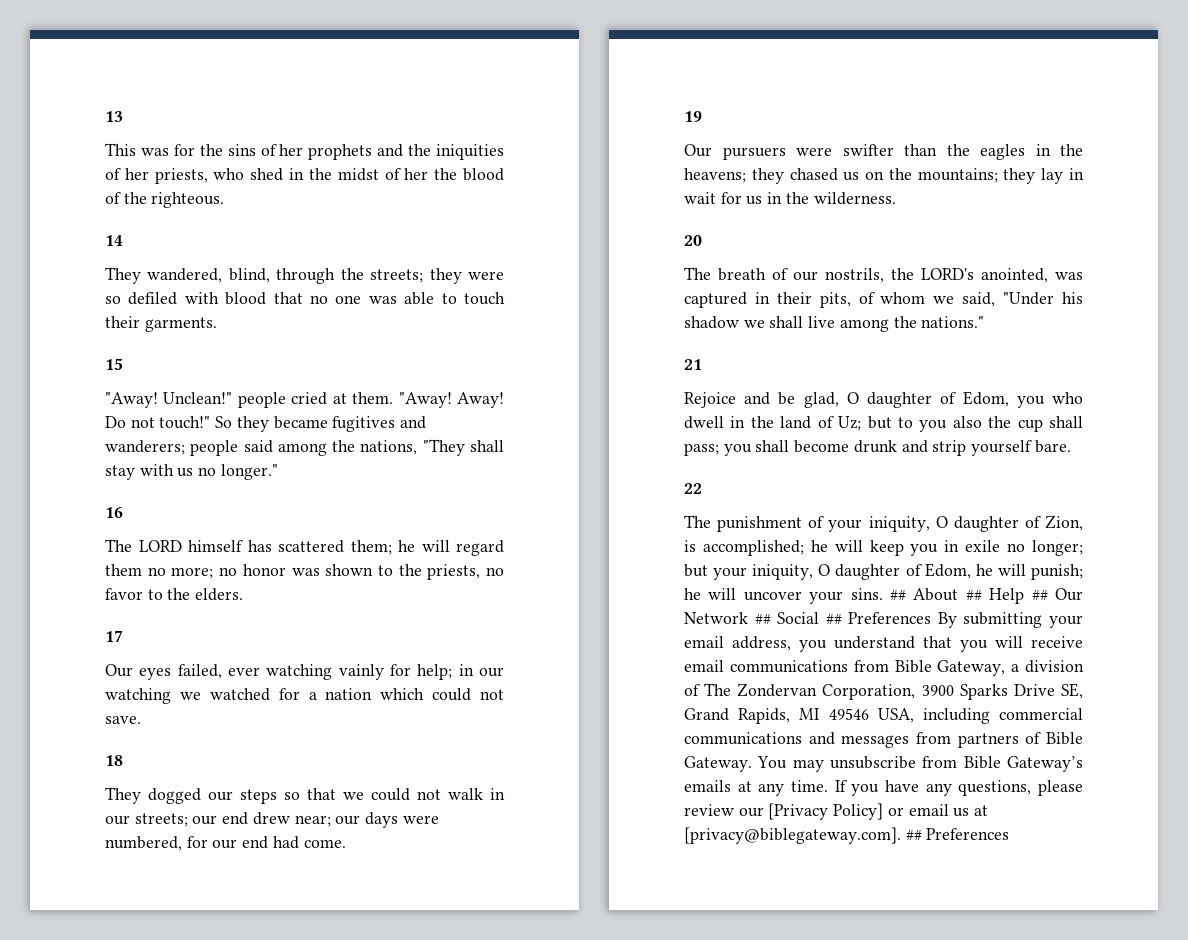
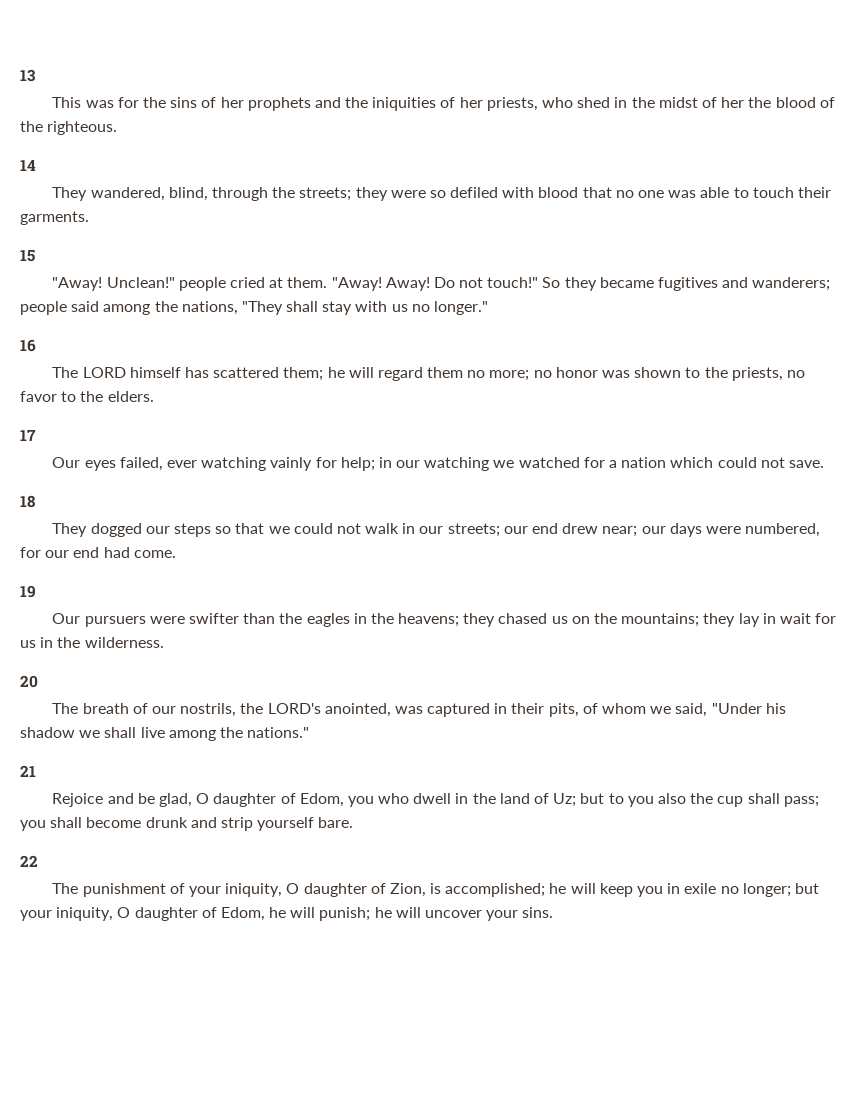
[890,588,1083,604] [684,612,1083,628] [684,636,1083,652] [684,660,1084,676] [684,683,1083,700] [684,708,1083,724] [684,732,1083,748] [684,756,1083,772] [684,780,1083,796] [684,803,989,820] [684,827,1010,844] ## About ## Help ## Our Network ## Social ## Preferences By submitting your email address, you understand that you will receive email communications from Bible Gateway, a division of The Zondervan Corporation, 3900 Sparks Drive SE, Grand Rapids, MI 49546 USA, including commercial communications and messages from partners of Bible Gateway. You may unsubscribe from Bible Gateway’s emails at any time. If you have any questions, please review our [Privacy Policy] or email us at [privacy@biblegateway.com]. ## Preferences -> (554, 912) none

